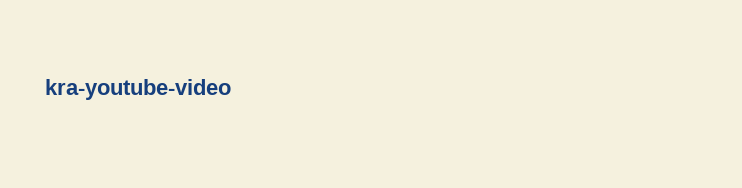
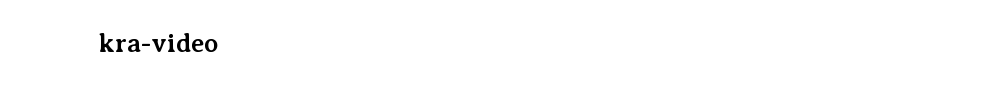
[45,79,231,100] kra-youtube-video -> [99,33,218,52] kra-video

